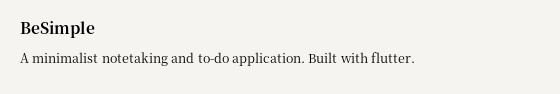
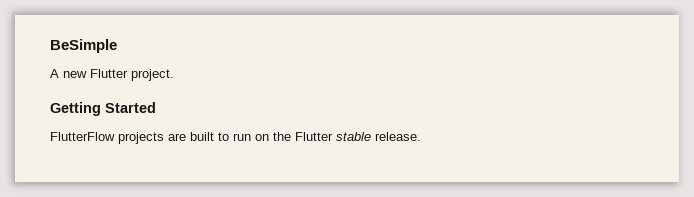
[32,52,415,66] minimalist notetaking and to-do application. Built with flutter. -> [63,69,174,81] [50,102,156,116] [50,132,421,144] new Flutter project. // Getting Started // FlutterFlow projects are built to run on the Flutter stable release.

